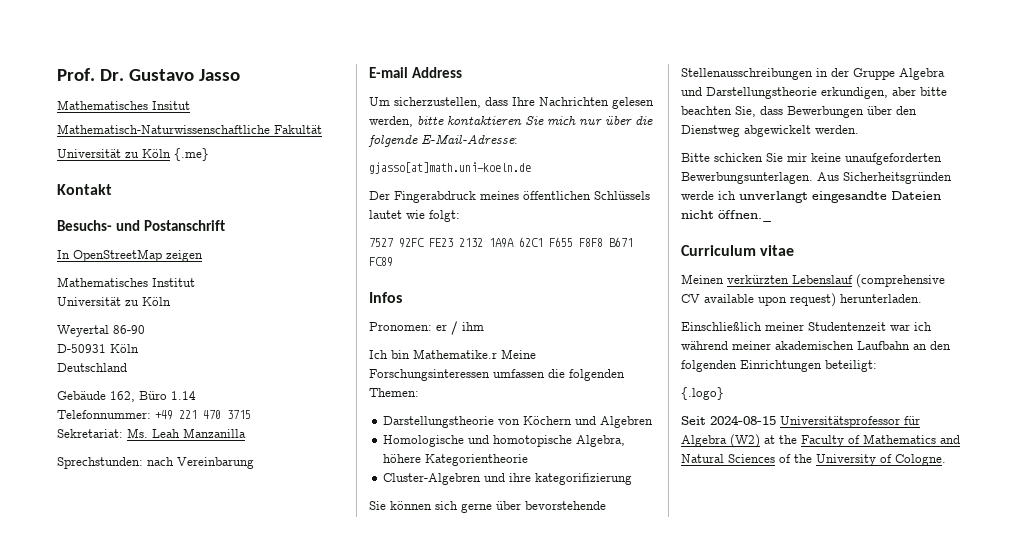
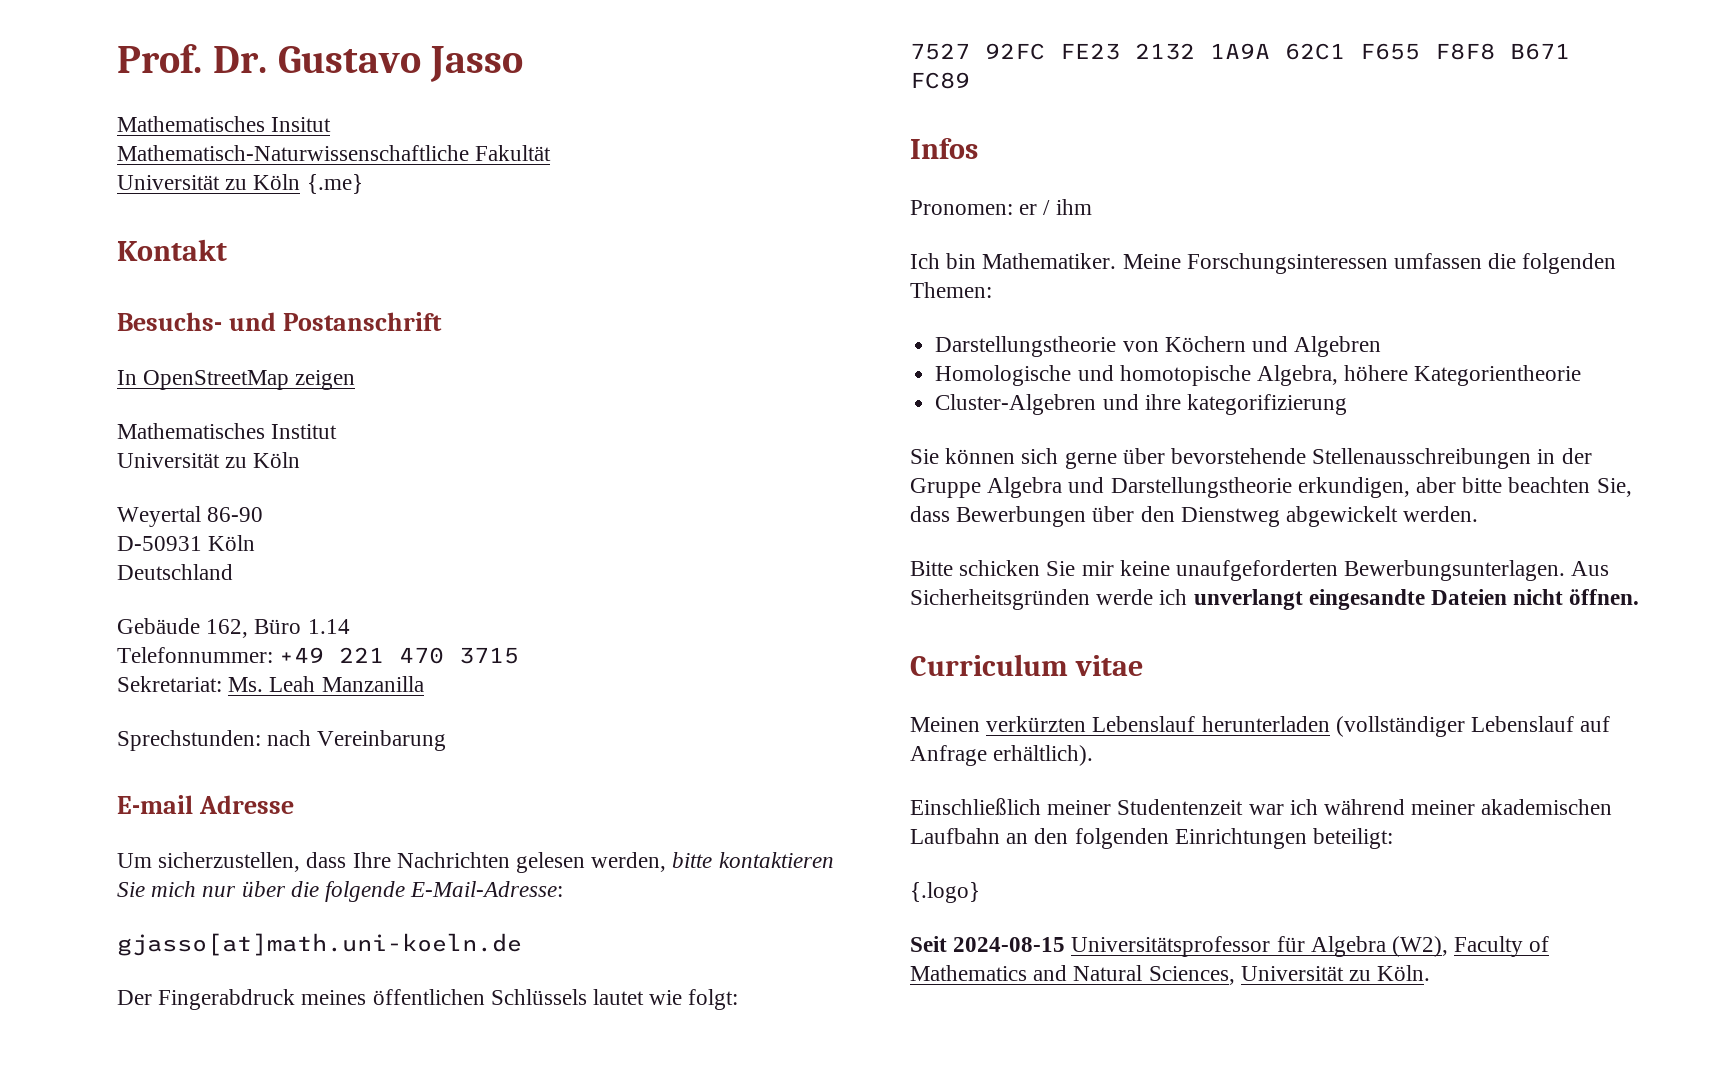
[412,67,463,78] Address -> [198,795,294,814] Adresse
[413,349,497,359] Mathematike.r -> [982,253,1117,269] Mathematiker.
[718,210,772,222] öffnen._ -> [1569,589,1640,605] öffnen.
[856,274,945,288] [681,293,922,307] (comprehensive CV available upon request) herunterladen. -> [1201,716,1611,737] [910,745,1094,766] herunterladen (vollständiger Lebenslauf auf Anfrage erhältlich).
[730,434,797,448] (W2) at the -> [1392,936,1449,957] (W2),
[728,454,946,466] Sciences of the University of Cologne. -> [1148,965,1431,985] Sciences, Universität zu Köln.

